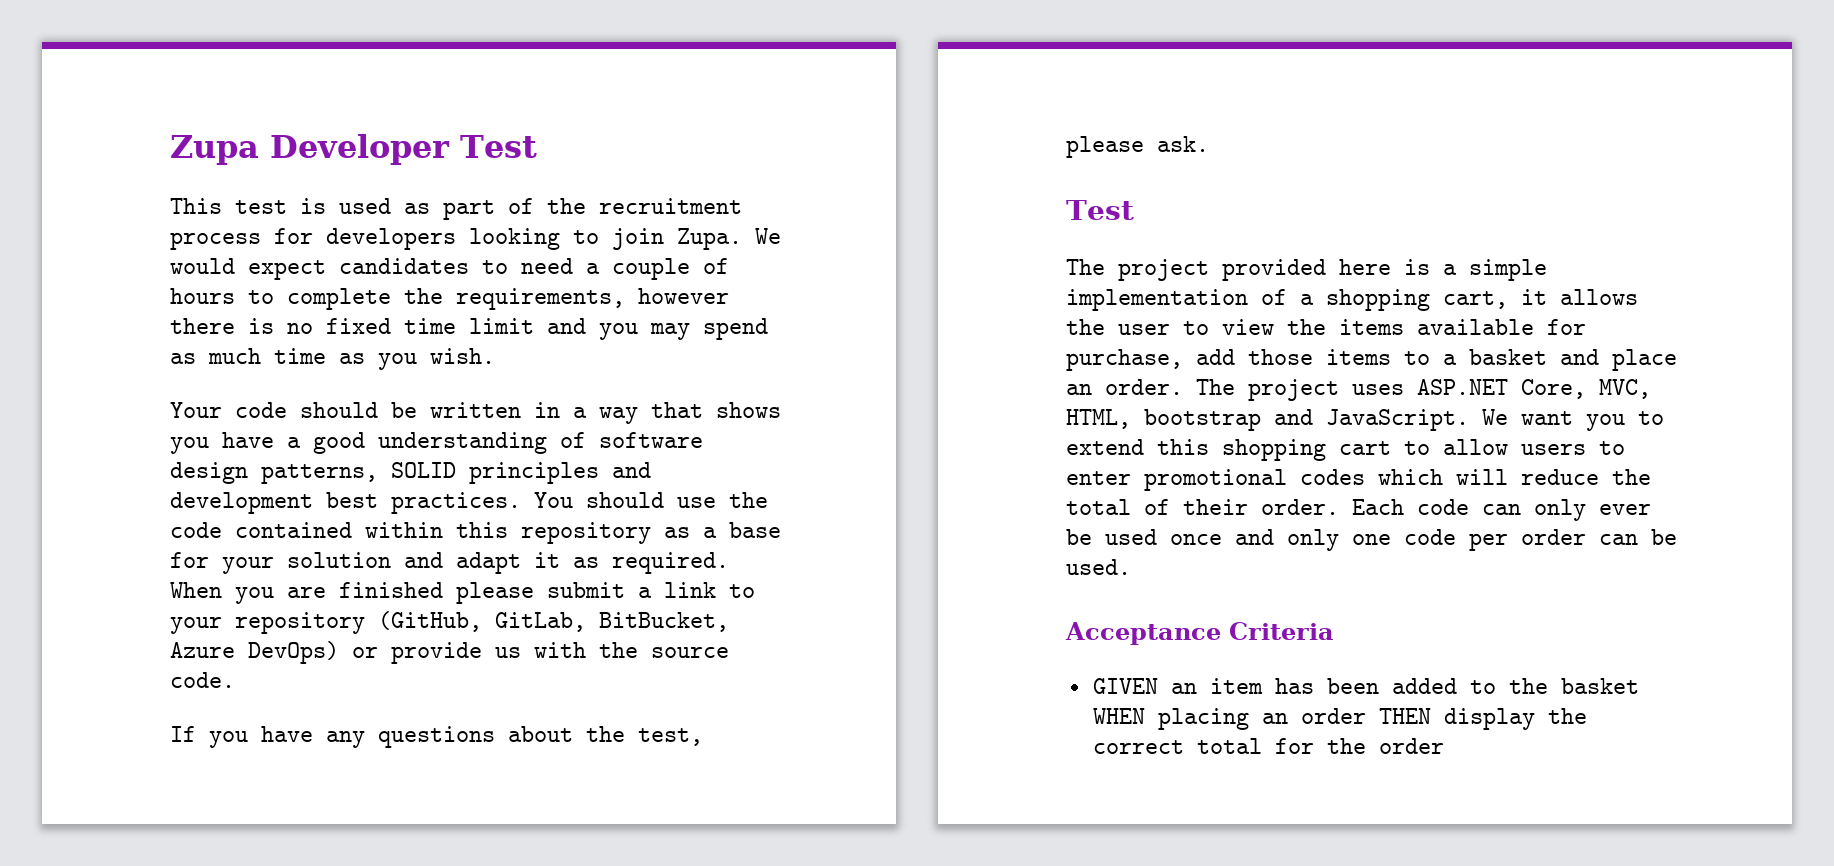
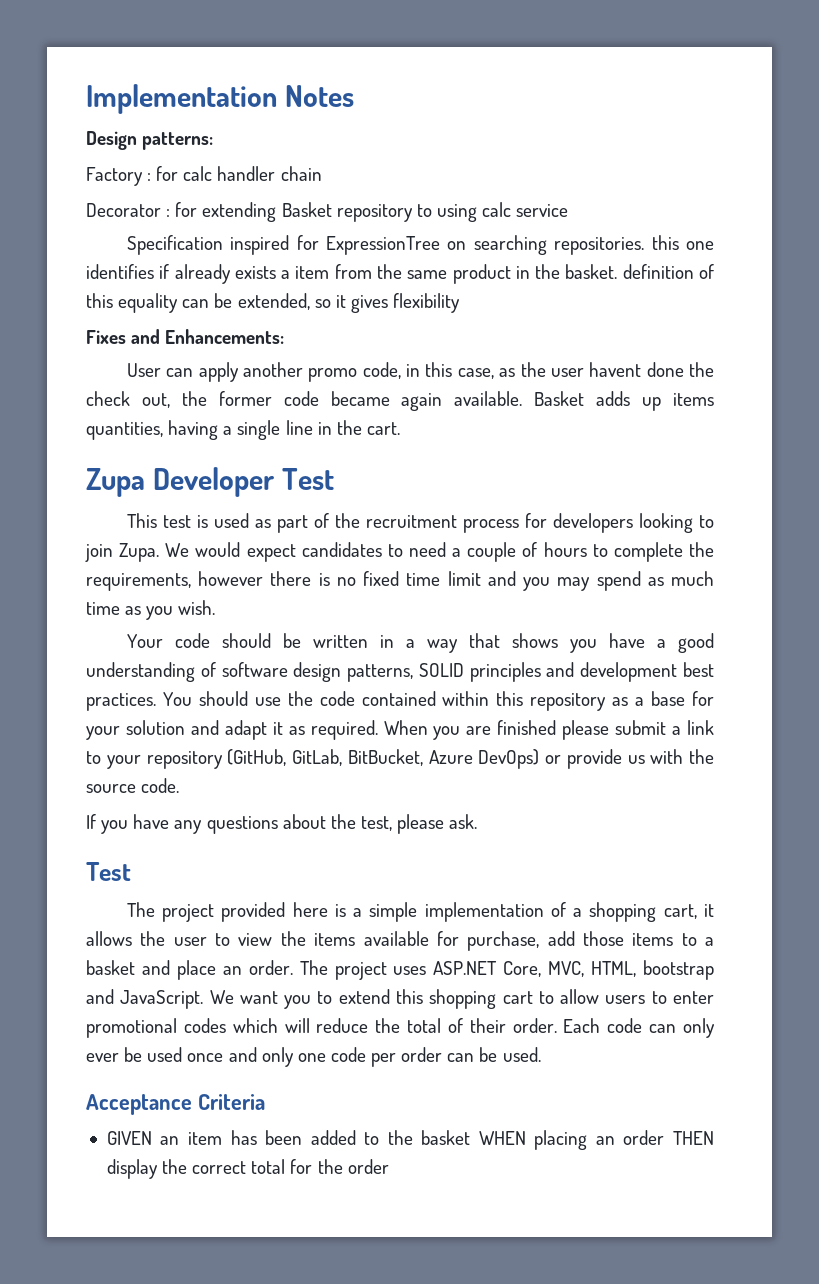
(170, 150) none -> [86,84,354,114] [86,131,214,150] [86,166,322,186] [86,202,569,222] [126,235,715,255] [86,264,714,284] [86,293,461,313] [86,329,285,344] [126,362,714,382] [86,391,714,411] [86,420,400,440] Implementation Notes // Design patterns: // Factory : for calc handler chain // Decorator : for extending Basket repository to using calc service // Specification inspired for ExpressionTree on searching repositories. this one identifies if already exists a item from the same product in the basket. definition of this equality can be extended, so it gives flexibility // Fixes and Enhancements: // User can apply another promo code, in this case, as the user havent done the check out, the former code became again available. Basket adds up items quantities, having a single line in the cart. //

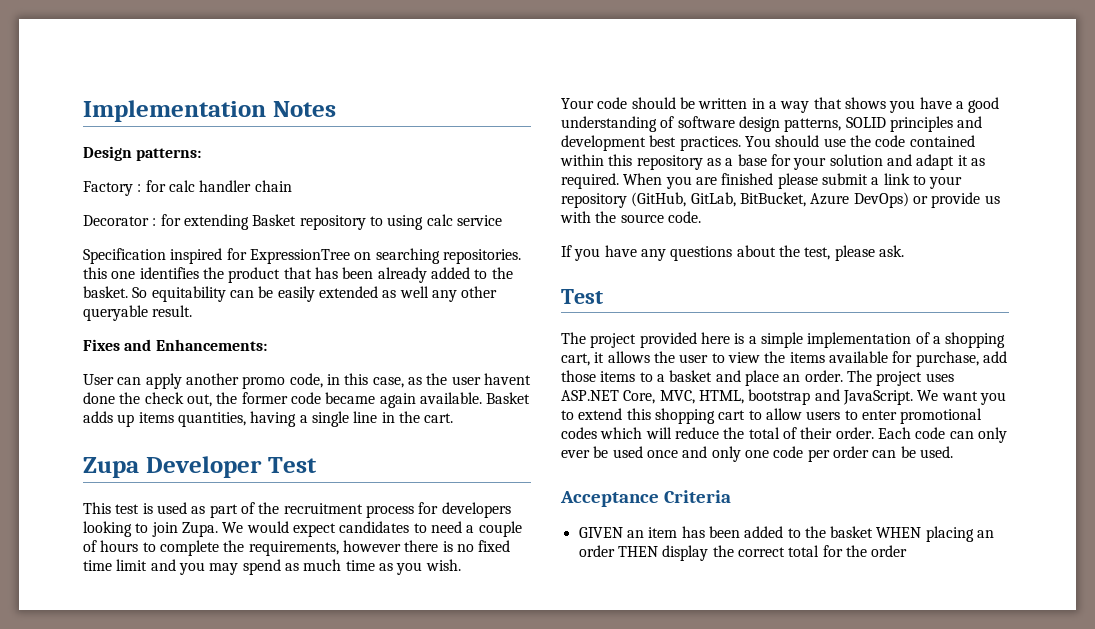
[159,264,714,284] [86,293,461,313] if already exists a item from the same product in the basket. definition of this equality can be extended, so it gives flexibility -> [202,267,513,283] [83,286,498,302] [83,305,193,321] the product that has been already added to the basket. So equitability can be easily extended as well any other queryable result.

